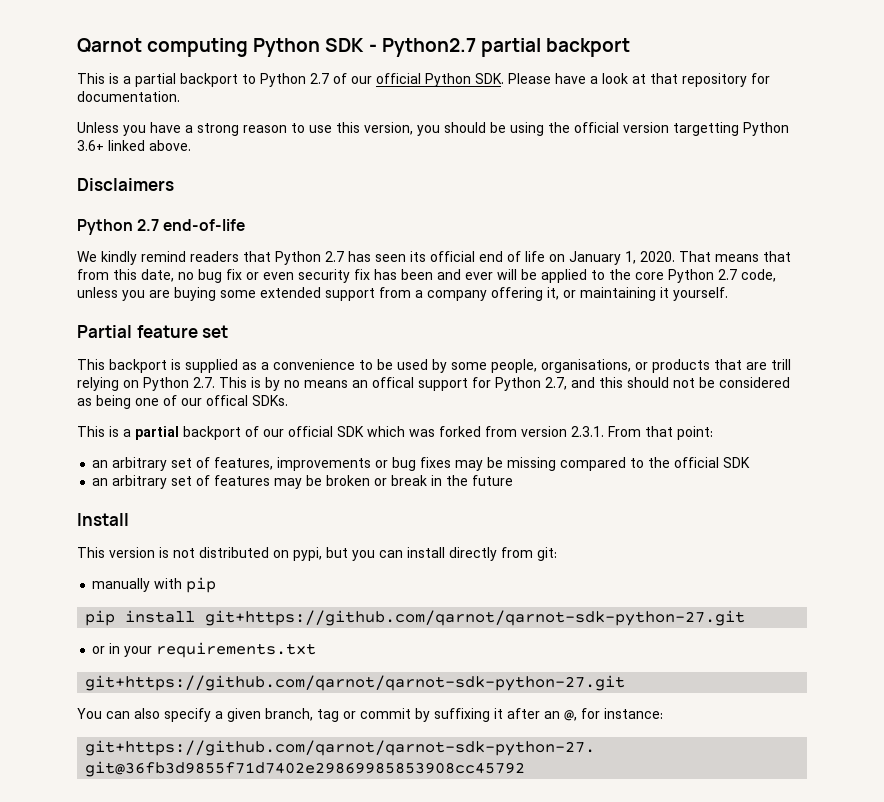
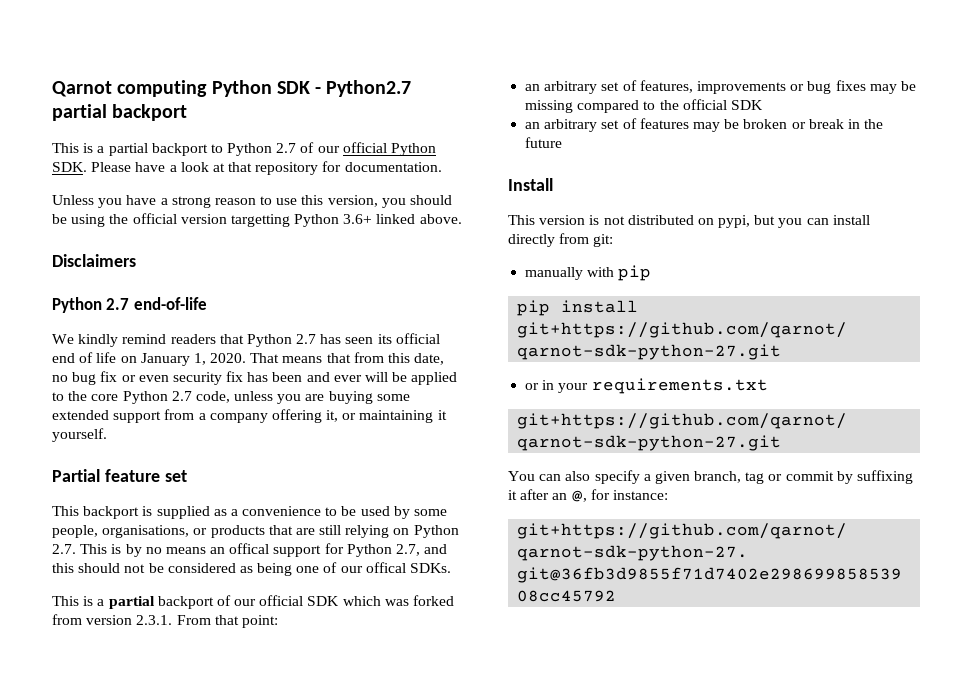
[771,359,791,370] trill -> [319,525,342,535] still

